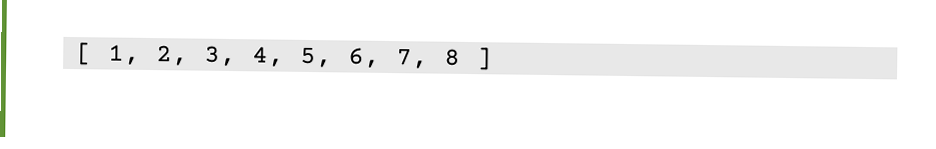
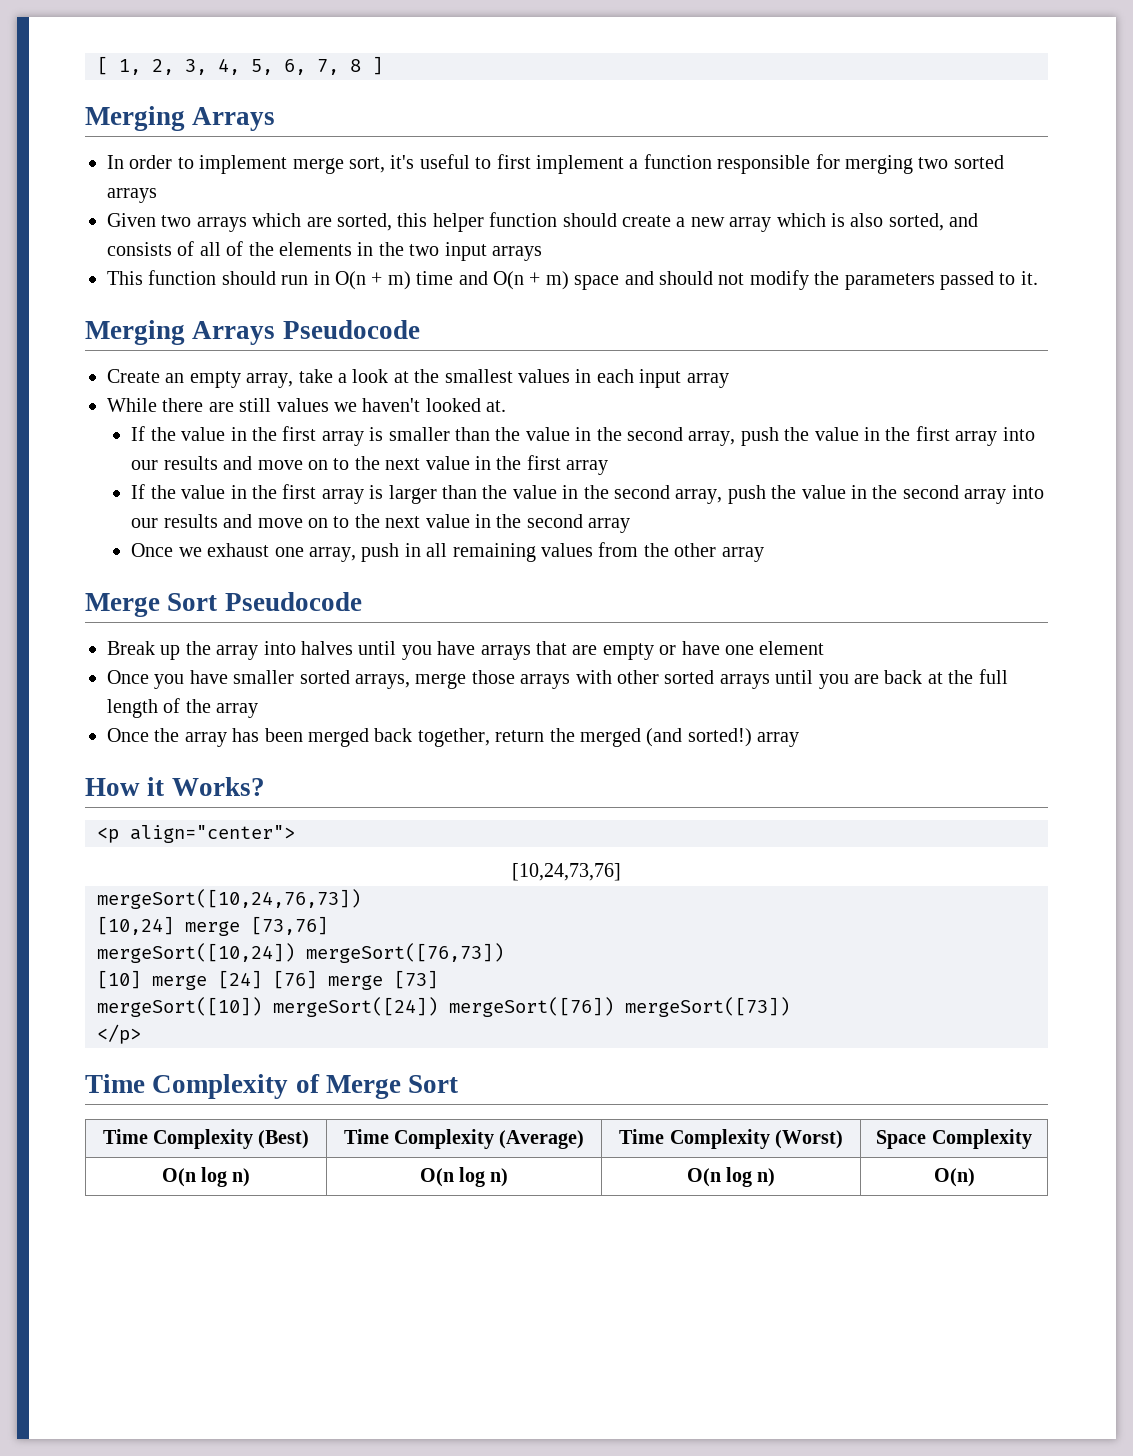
(493, 59) none -> [85,106,276,131] [107,154,1004,174] [107,188,157,203] [107,212,979,232] [107,241,542,261] [107,270,1038,290] [85,320,420,345] [107,369,729,388] [107,398,507,412] [131,426,1035,446] [131,455,609,475] [131,484,1044,504] [131,514,631,533] [131,542,764,562] [85,592,362,617] [107,641,825,660] [107,669,1008,689] [107,698,259,718] [107,728,800,747] [85,777,265,796] [97,825,295,843] [512,863,621,881] [97,889,361,909] [97,916,328,936] [97,943,504,963] [97,970,438,990] [97,997,790,1017] [97,1024,141,1044] [85,1074,459,1099] [102,1129,310,1149] [343,1129,585,1149] [619,1129,843,1149] [876,1129,1032,1149] [161,1167,251,1187] [419,1167,509,1187] [686,1167,776,1187] [933,1168,975,1187] // Merging Arrays // In order to implement merge sort, it's useful to first implement a function responsible for merging two sorted arrays // Given two arrays which are sorted, this helper function should create a new array which is also sorted, and consists of all of the elements in the two input arrays // This function should run in O(n + m) time and O(n + m) space and should not modify the parameters passed to it. // Merging Arrays Pseudocode // Create an empty array, take a look at the smallest values in each input array // While there are still values we haven't looked at. // If the value in the first array is smaller than the value in the second array, push the value in the first array into our results and move on to the next value in the first array // If the value in the first array is larger than the value in the second array, push the value in the second array into our results and move on to the next value in the second array // Once we exhaust one array, push in all remaining values from the other array // Merge Sort Pseudocode // Break up the array into halves until you have arrays that are empty or have one element // Once you have smaller sorted arrays, merge those arrays with other sorted arrays until you are back at the full length of the array // Once the array has been merged back together, return the merged (and sorted!) array // How it Works? // <p align="center"> // [10,24,73,76] // mergeSort([10,24,76,73]) // [10,24] merge [73,76] // mergeSort([10,24]) mergeSort([76,73]) // [10] merge [24] [76] merge [73] // mergeSort([10]) mergeSort([24]) mergeSort([76]) mergeSort([73]) // </p> // Time Complexity of Merge Sort // Time Complexity (Best) | Time Complexity (Average) | Time Complexity (Worst) | Space Complexity // O(n log n) | O(n log n) | O(n log n) | O(n)

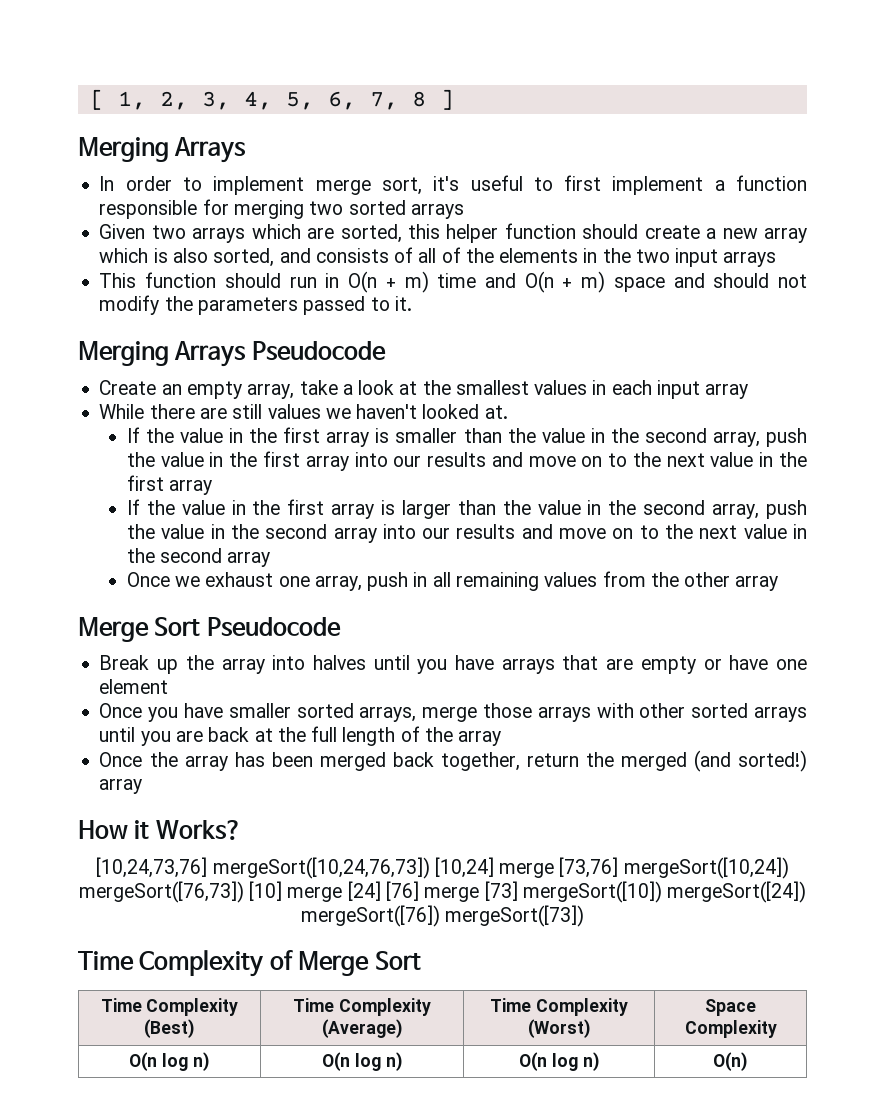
[97,825,295,843] // <p align="center"> -> (242, 830) none
(621, 872) // -> (208, 867) none
(361, 899) // -> (430, 868) none
(328, 925) // -> (619, 867) none
(504, 953) // -> (244, 892) none
(438, 979) // -> (518, 891) none
[97,1024,141,1044] // </p> -> (585, 916) none

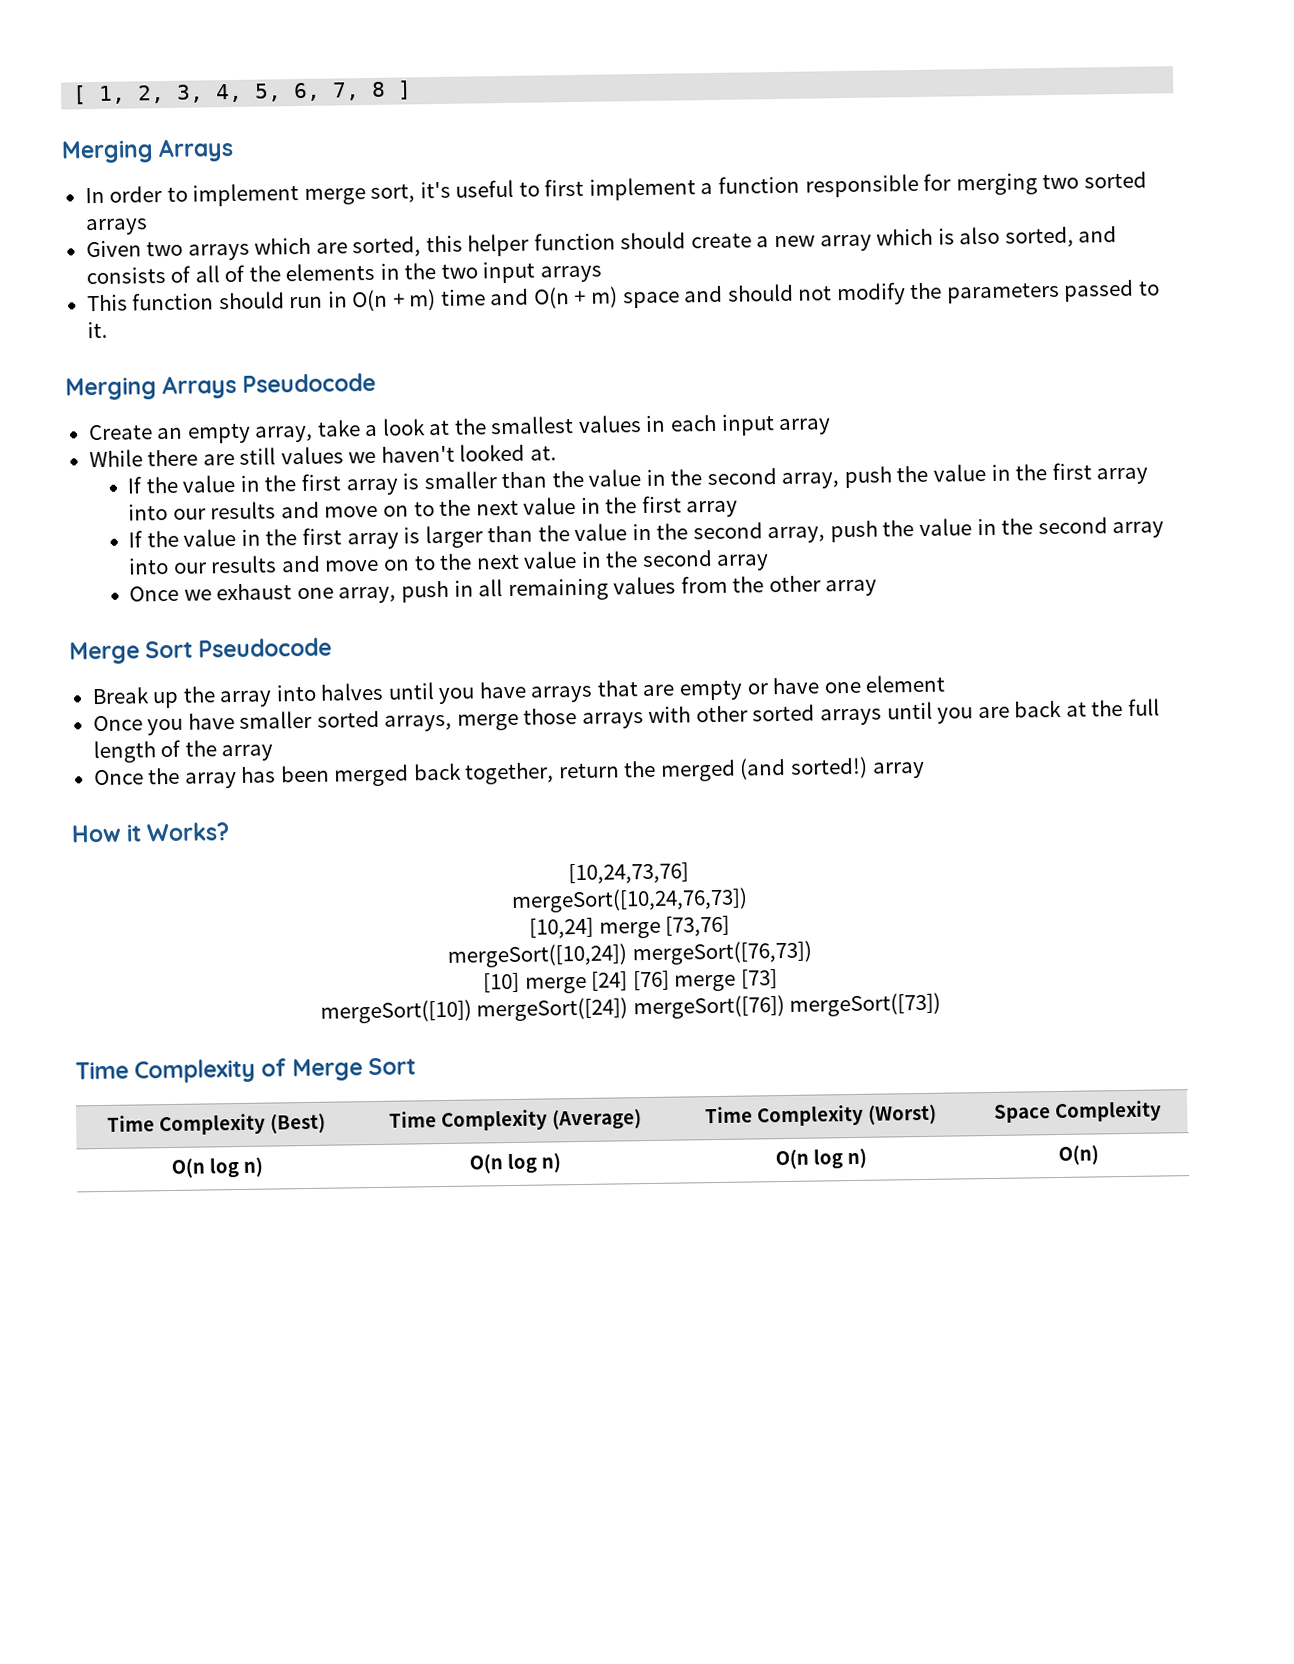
(208, 867) none -> (689, 873) //
(430, 868) none -> (748, 900) //
(619, 867) none -> (731, 925) //
(244, 892) none -> (812, 953) //
(518, 891) none -> (778, 979) //

